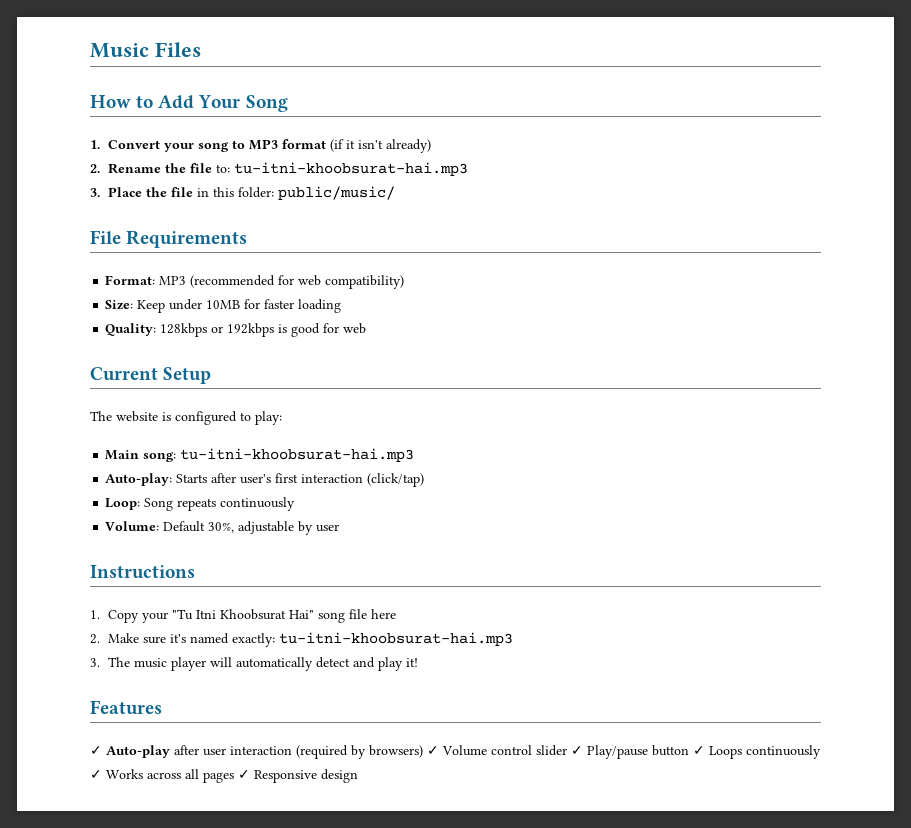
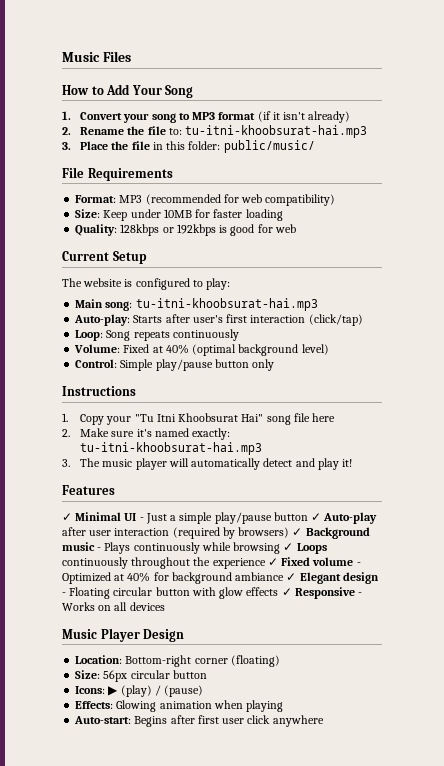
[163,521,340,535] Default 30%, adjustable by user -> [123,344,329,356] [75,359,275,371] Fixed at 40% (optimal background level) // Control: Simple play/pause button only
(102, 750) none -> [75,512,322,524] Minimal UI - Just a simple play/pause button ✓
[442,745,821,759] [90,769,358,783] Volume control slider ✓ Play/pause button ✓ Loops continuously ✓ Works across all pages ✓ Responsive design -> [305,527,370,539] [62,542,327,554] [62,557,361,569] [62,572,379,584] [62,587,363,599] [62,602,165,611] [62,628,185,642] [75,655,280,667] [75,670,207,682] [75,685,204,697] [75,700,284,712] [74,715,324,727] Background music - Plays continuously while browsing ✓ Loops continuously throughout the experience ✓ Fixed volume - Optimized at 40% for background ambiance ✓ Elegant design - Floating circular button with glow effects ✓ Responsive - Works on all devices // Music Player Design // Location: Bottom-right corner (floating) // Size: 56px circular button // Icons: ▶ (play) / (pause) // Effects: Glowing animation when playing // Auto-start: Begins after first user click anywhere

